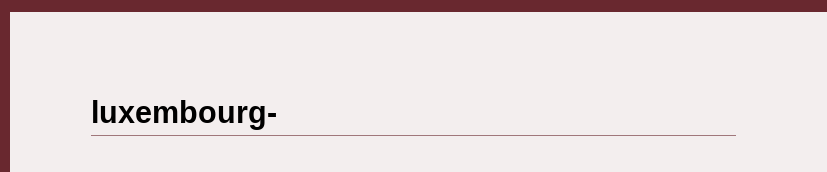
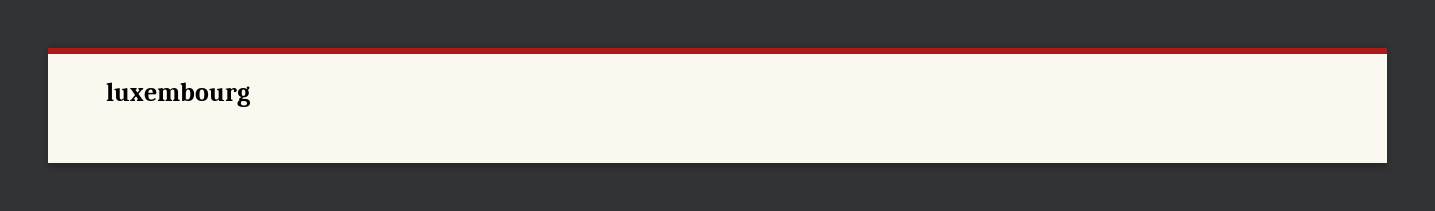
[91,100,277,130] luxembourg- -> [106,82,250,107] luxembourg

